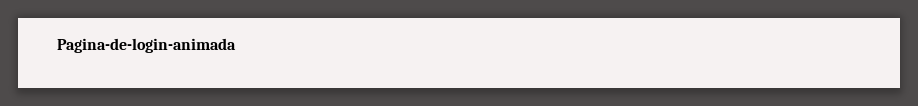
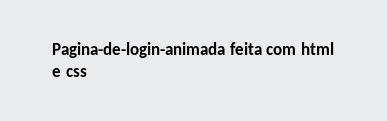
(236, 45) none -> [229,42,334,55] [52,68,87,77] feita com html e css

